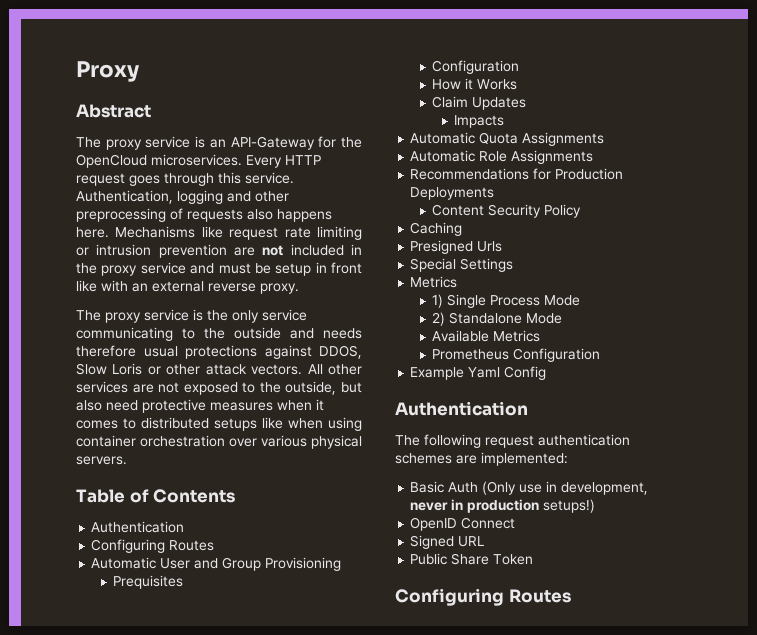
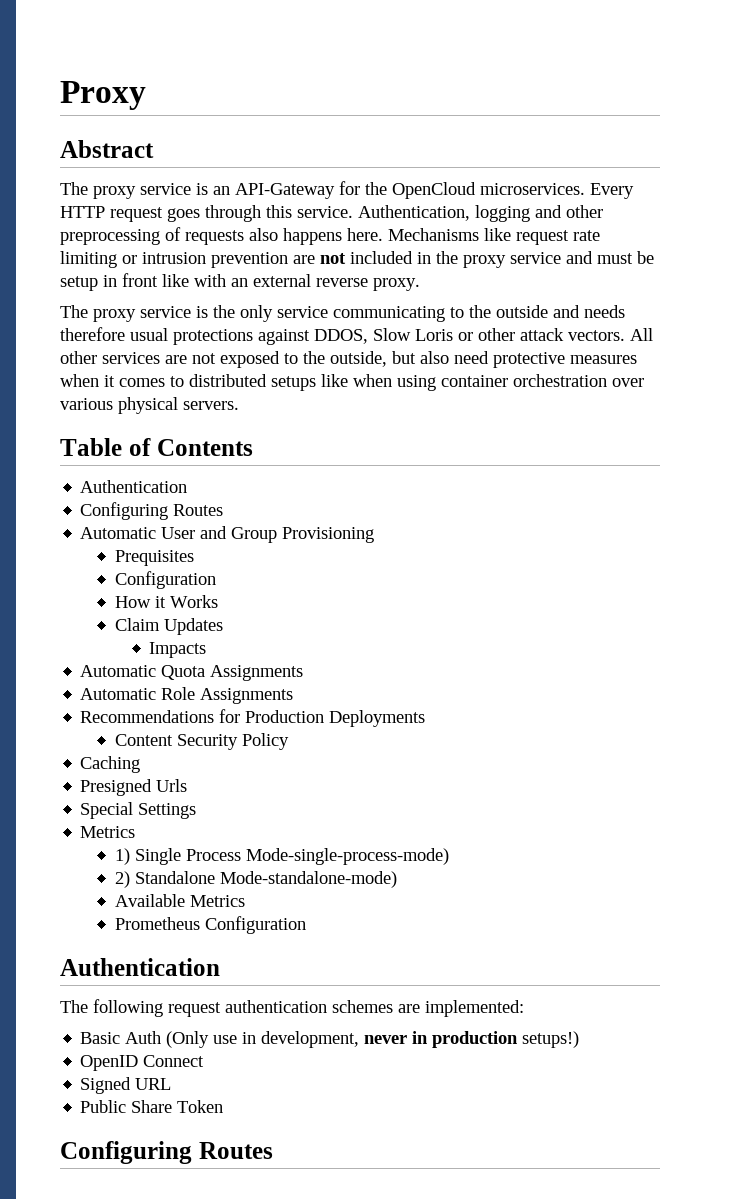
[544,295,581,306] Mode -> [245,848,449,865] Mode-single-process-mode)
[526,313,563,324] Mode -> [219,871,397,888] Mode-standalone-mode)
[410,366,547,380] // Example Yaml Config -> (306, 925) none

